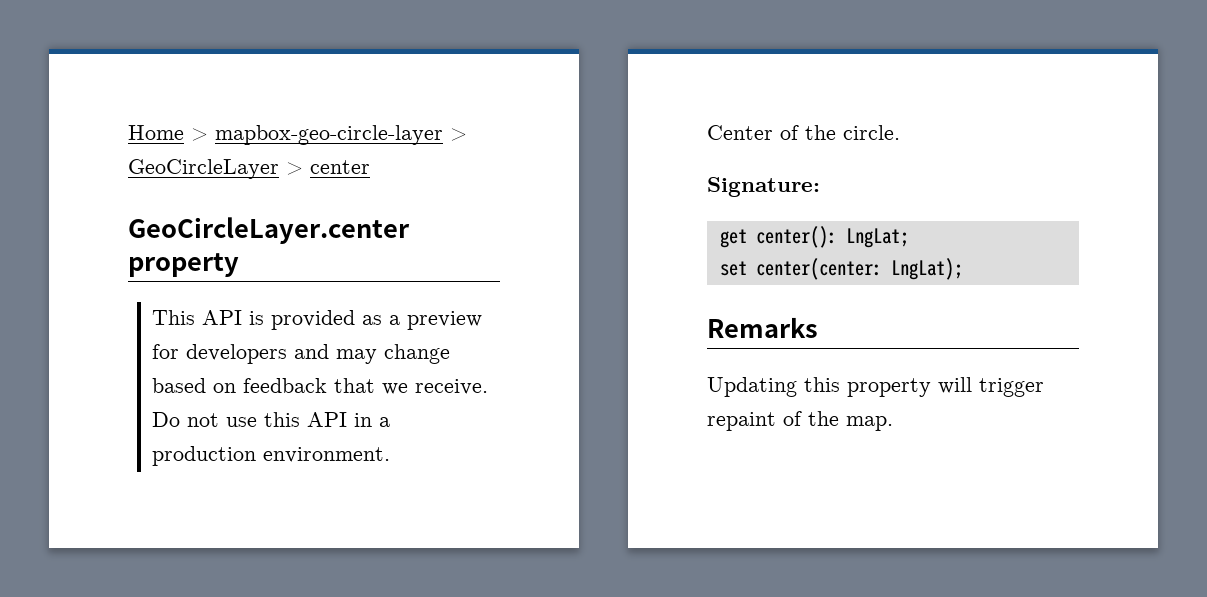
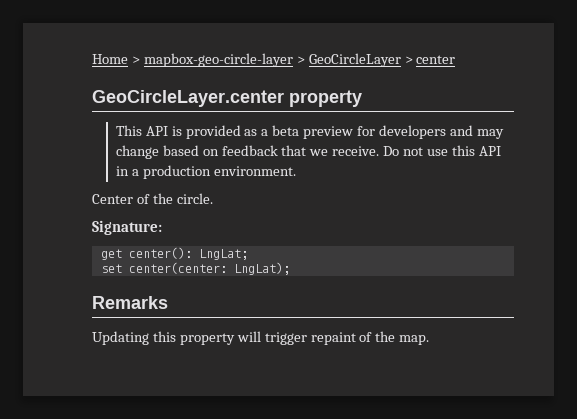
(401, 320) none -> [272,125,300,136] beta

